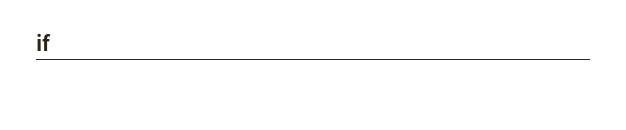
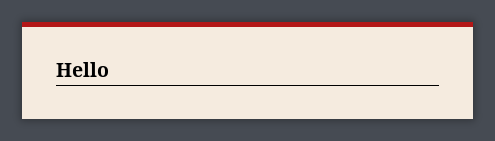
[36,33,51,51] if -> [56,62,109,77] Hello

